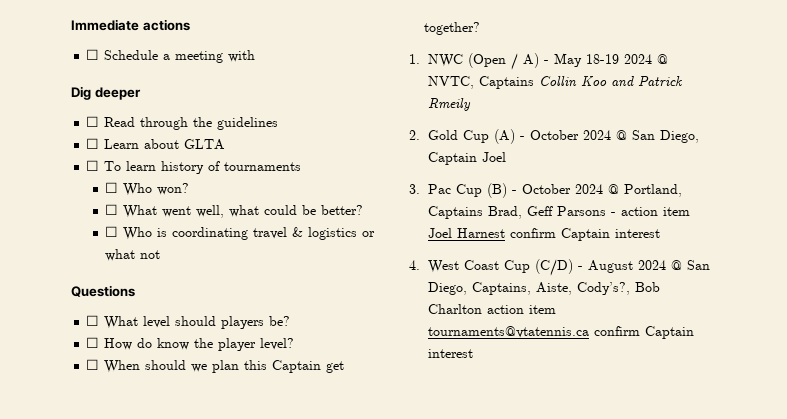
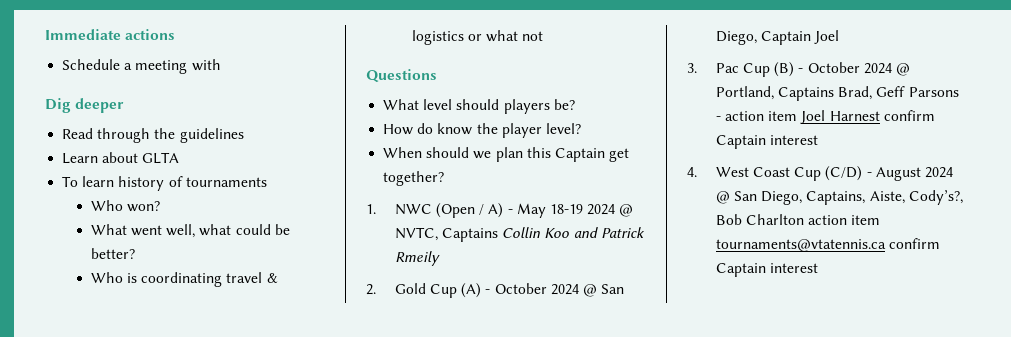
[86,49,100,60] ☐ -> (176, 34) none
[86,116,100,127] ☐ -> (125, 105) none
[86,138,100,149] ☐ -> (244, 135) none
[86,160,100,171] ☐ -> (180, 158) none
[105,182,119,193] ☐ -> (267, 182) none
[105,204,119,215] ☐ -> (161, 206) none
[105,226,119,237] ☐ -> (135, 253) none
[86,315,100,326] ☐ -> (437, 76) none
[86,337,100,348] ☐ -> (575, 104) none
[86,359,100,370] ☐ -> (581, 128) none

